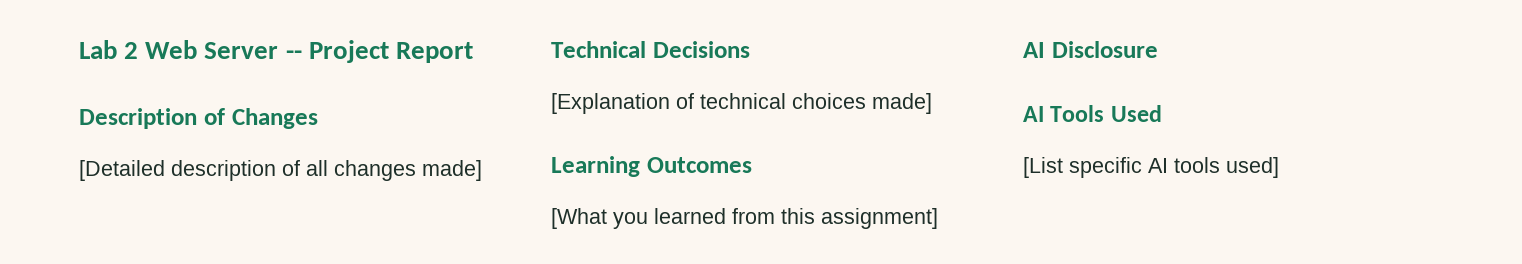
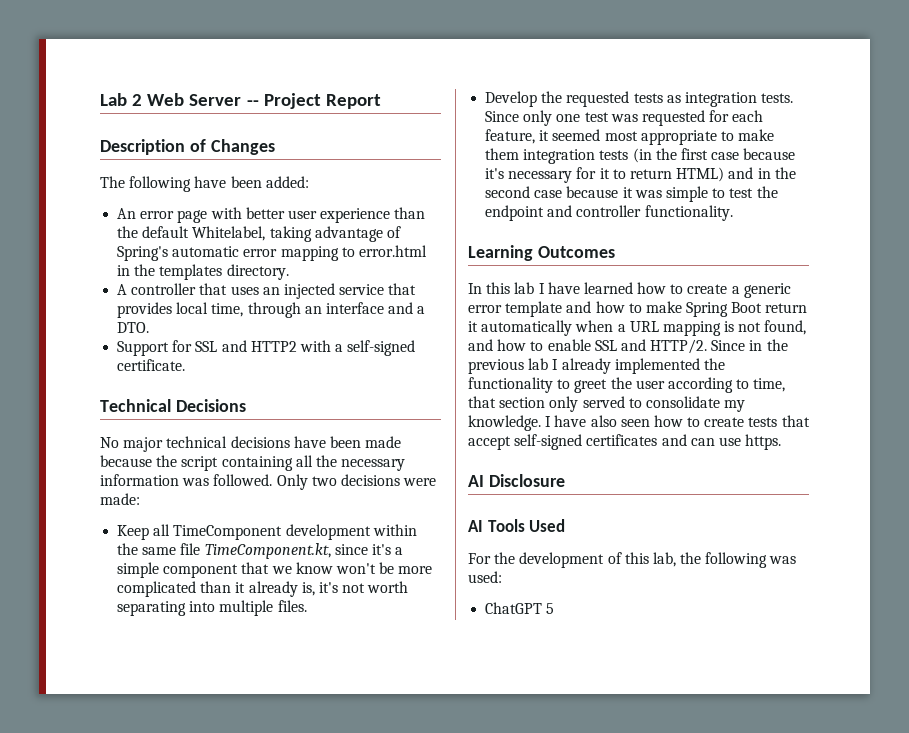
[79,160,482,181] [551,41,750,58] [551,93,932,114] [551,156,752,177] [551,208,938,229] [Detailed description of all changes made] // Technical Decisions // [Explanation of technical choices made] // Learning Outcomes // [What you learned from this assignment] -> [100,176,309,192] [117,207,426,223] [117,226,401,242] [117,245,427,261] [117,264,289,280] [117,283,417,299] [117,302,426,318] [117,322,150,333] [117,340,416,356] [117,359,186,371] [100,399,246,412] [100,436,402,452] [100,455,406,471] [100,474,437,490] [100,493,140,505] [117,524,417,540] [117,543,404,559] [117,562,433,578] [117,581,409,597] [117,600,307,616] [485,91,794,107] [485,110,764,126] [485,129,775,145] [485,148,796,164] [485,167,796,183] [485,186,778,202] [485,205,733,221] [468,245,615,261] [468,282,791,298] [468,301,808,317] [468,320,807,336] [468,339,788,354] [468,358,725,374] [468,377,786,393] [468,396,746,412] [468,415,810,431] [468,434,782,450] The following have been added: // An error page with better user experience than the default Whitelabel, taking advantage of Spring's automatic error mapping to error.html in the templates directory. // A controller that uses an injected service that provides local time, through an interface and a DTO. // Support for SSL and HTTP2 with a self-signed certificate. // Technical Decisions // No major technical decisions have been made because the script containing all the necessary information was followed. Only two decisions were made: // Keep all TimeComponent development within the same file TimeComponent.kt, since it's a simple component that we know won't be more complicated than it already is, it's not worth separating into multiple files. // Develop the requested tests as integration tests. Since only one test was requested for each feature, it seemed most appropriate to make them integration tests (in the first case because it's necessary for it to return HTML) and in the second case because it was simple to test the endpoint and controller functionality. // Learning Outcomes // In this lab I have learned how to create a generic error template and how to make Spring Boot return it automatically when a URL mapping is not found, and how to enable SSL and HTTP/2. Since in the previous lab I already implemented the functionality to greet the user according to time, that section only served to consolidate my knowledge. I have also seen how to create tests that accept self-signed certificates and can use https.
[1023,157,1279,178] [List specific AI tools used] -> [468,552,797,568] [468,571,502,583] [485,602,555,614] For the development of this lab, the following was used: // ChatGPT 5

